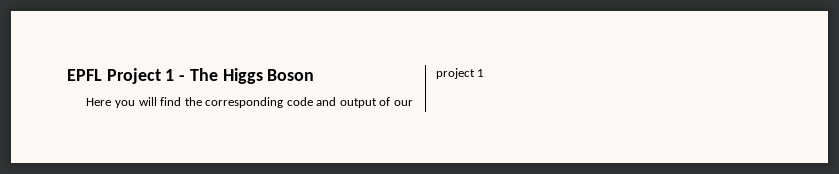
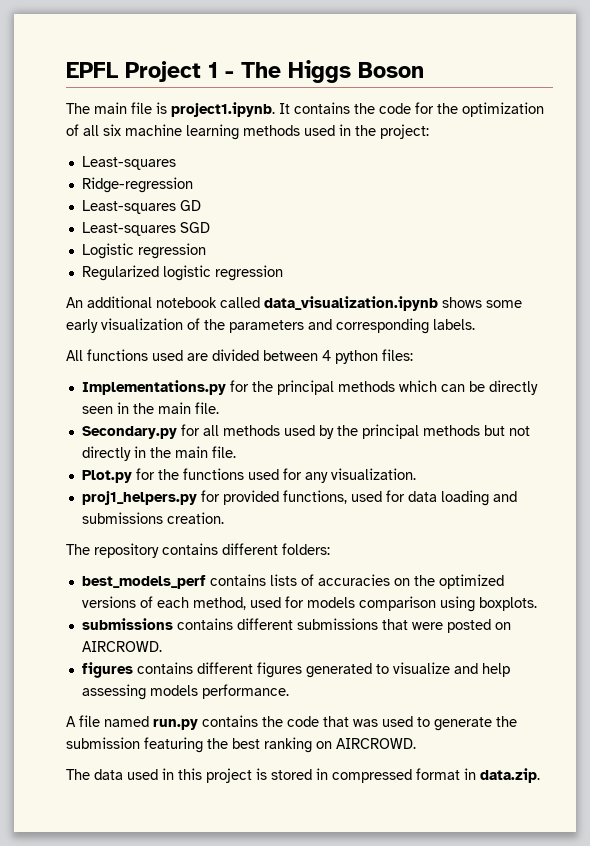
[86,97,413,108] [436,68,485,79] Here you will find the corresponding code and output of our project 1 -> [66,102,544,117] [66,124,429,140] [81,156,176,170] [81,177,193,193] [81,200,201,214] [81,222,210,236] [81,243,206,259] [81,265,283,281] [66,296,522,311] [66,318,475,334] [66,349,413,364] [81,380,538,395] [81,402,219,414] [81,424,530,439] [81,446,236,461] [81,468,416,483] [81,490,517,506] [81,512,224,524] [66,543,330,558] [81,574,504,589] [81,596,537,612] [81,618,511,633] [81,641,162,652] [81,662,510,678] [81,684,289,700] [66,715,517,731] [66,737,416,753] [66,768,540,783] The main file is project1.ipynb. It contains the code for the optimization of all six machine learning methods used in the project: // Least-squares // Ridge-regression // Least-squares GD // Least-squares SGD // Logistic regression // Regularized logistic regression // An additional notebook called data_visualization.ipynb shows some early visualization of the parameters and corresponding labels. // All functions used are divided between 4 python files: // Implementations.py for the principal methods which can be directly seen in the main file. // Secondary.py for all methods used by the principal methods but not directly in the main file. // Plot.py for the functions used for any visualization. // proj1_helpers.py for provided functions, used for data loading and submissions creation. // The repository contains different folders: // best_models_perf contains lists of accuracies on the optimized versions of each method, used for models comparison using boxplots. // submissions contains different submissions that were posted on AIRCROWD. // figures contains different figures generated to visualize and help assessing models performance. // A file named run.py contains the code that was used to generate the submission featuring the best ranking on AIRCROWD. // The data used in this project is stored in compressed format in data.zip.

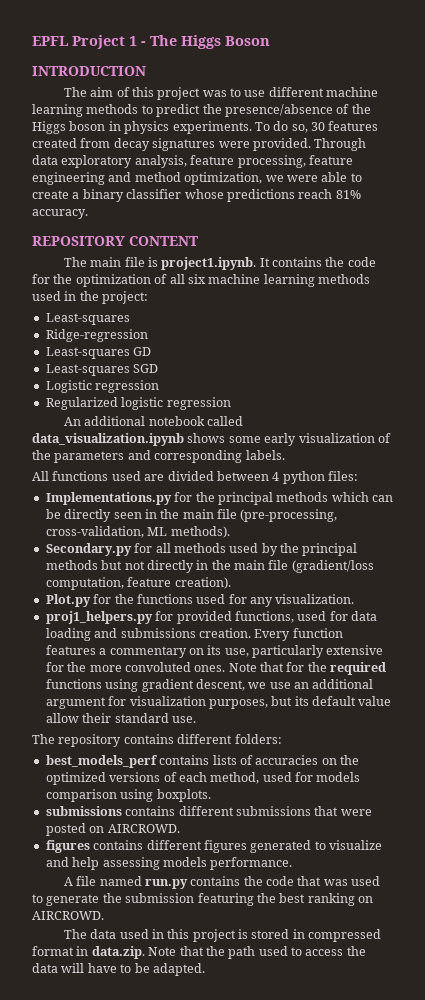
(424, 70) none -> [32,66,146,76] [63,87,379,100] [32,104,371,117] [32,121,379,134] [32,138,367,151] [32,155,353,168] [32,172,362,185] [32,189,361,202] [32,209,88,219] [32,236,198,246] // INTRODUCTION // The aim of this project was to use different machine learning methods to predict the presence/absence of the Higgs boson in physics experiments. To do so, 30 features created from decay signatures were provided. Through data exploratory analysis, feature processing, feature engineering and method optimization, we were able to create a binary classifier whose predictions reach 81% accuracy. // REPOSITORY CONTENT
[194,402,219,414] file. -> [217,509,338,522] [45,526,230,538] file (pre-processing, cross-validation, ML methods).
[211,446,236,458] file. -> [268,560,374,573] [45,577,231,590] file (gradient/loss computation, feature creation).
(224, 518) none -> [254,628,343,641] [45,645,384,658] [45,662,387,675] [45,679,374,692] [45,696,392,709] [45,713,196,723] Every function features a commentary on its use, particularly extensive for the more convoluted ones. Note that for the required functions using gradient descent, we use an additional argument for visualization purposes, but its default value allow their standard use.
(540, 775) none -> [148,946,366,959] [32,963,205,976] Note that the path used to access the data will have to be adapted.

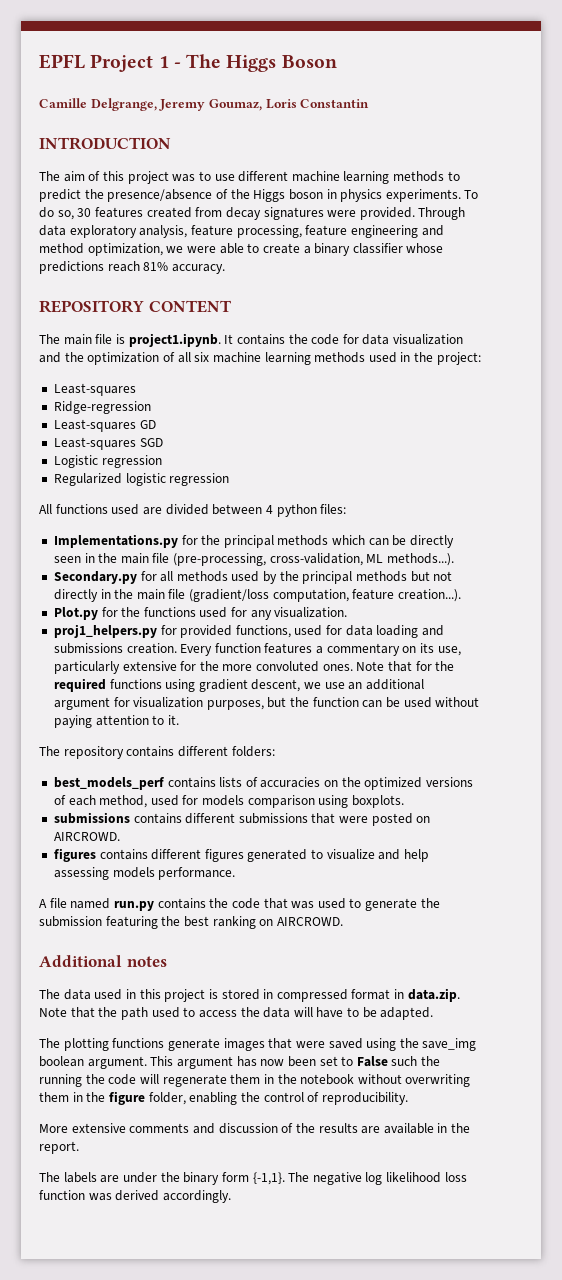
(270, 41) none -> [39,98,370,111] // Camille Delgrange, Jeremy Goumaz, Loris Constantin
(50, 279) none -> [362,334,464,345] [39,352,61,363] data visualization and
[63,416,243,426] [32,433,391,446] [32,450,285,463] // An additional notebook called data_visualization.ipynb shows some early visualization of the parameters and corresponding labels. -> (230, 479) none
[170,526,230,538] methods). -> [387,553,455,566] methods...).
[174,577,231,589] creation). -> [398,589,462,602] creation...).
[294,696,392,706] [45,713,196,723] its default value allow their standard use. -> [290,697,480,708] [53,715,179,728] the function can be used without paying attention to it.
(104, 915) none -> [39,955,167,967] // Additional notes
(205, 969) none -> [39,1038,477,1051] [39,1056,441,1069] [39,1074,471,1087] [39,1091,408,1105] [39,1123,471,1134] [39,1141,79,1154] [39,1172,467,1185] [39,1190,231,1203] // The plotting functions generate images that were saved using the save_img boolean argument. This argument has now been set to False such the running the code will regenerate them in the notebook without overwriting them in the figure folder, enabling the control of reproducibility. // More extensive comments and discussion of the results are available in the report. // The labels are under the binary form {-1,1}. The negative log likelihood loss function was derived accordingly.

